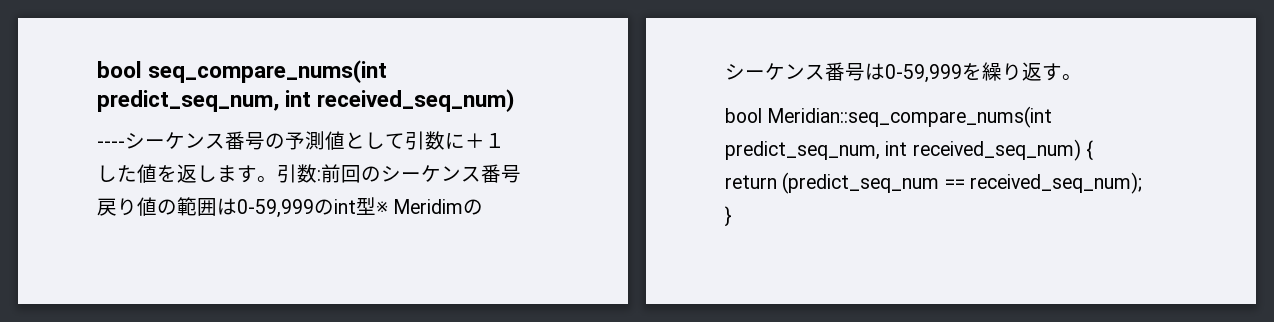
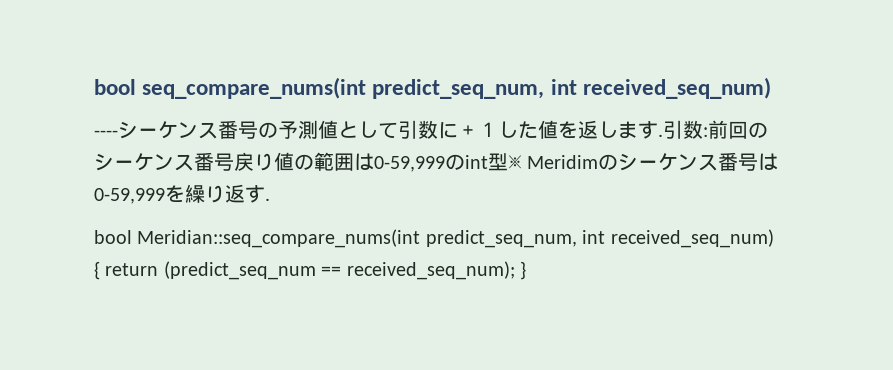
[257,176,277,182] 。 -> [658,134,663,137] .
[1062,74,1082,80] 。 -> [265,198,270,201] .

